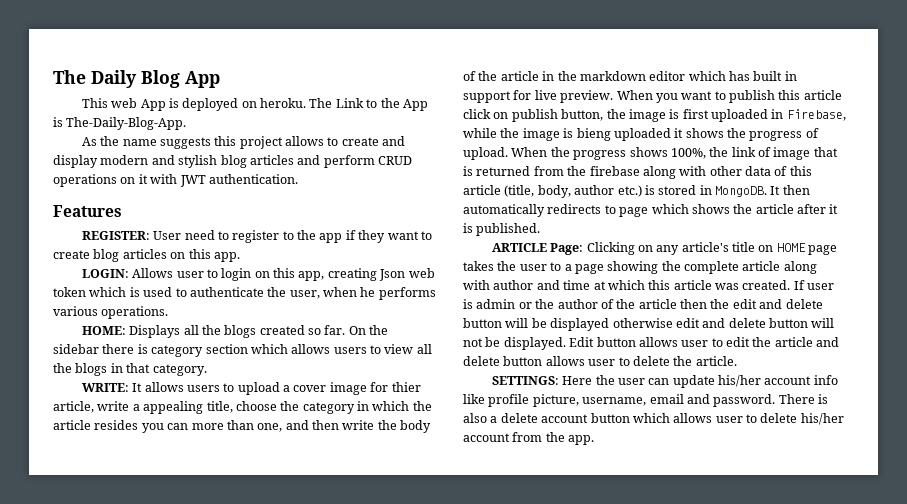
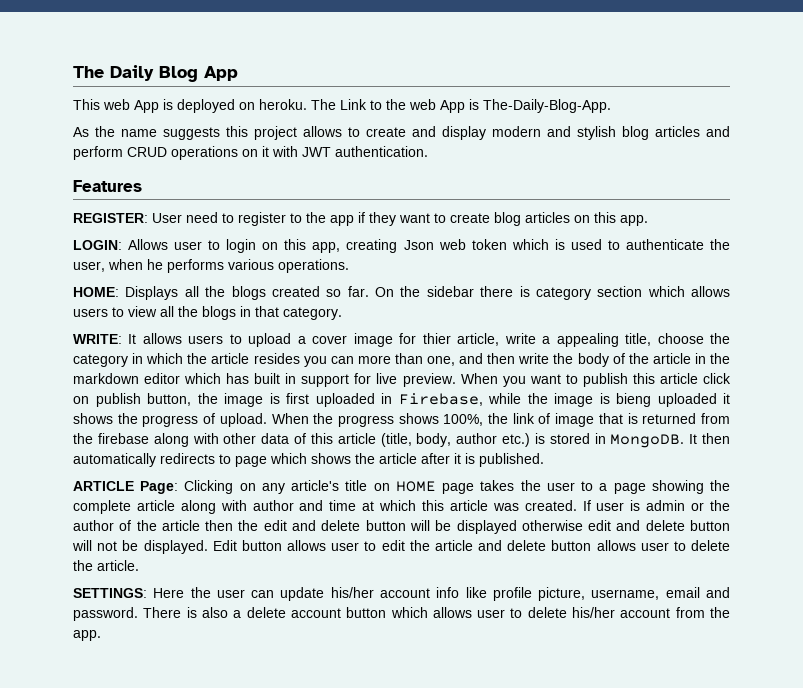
(400, 103) none -> [409,99,436,110] web

